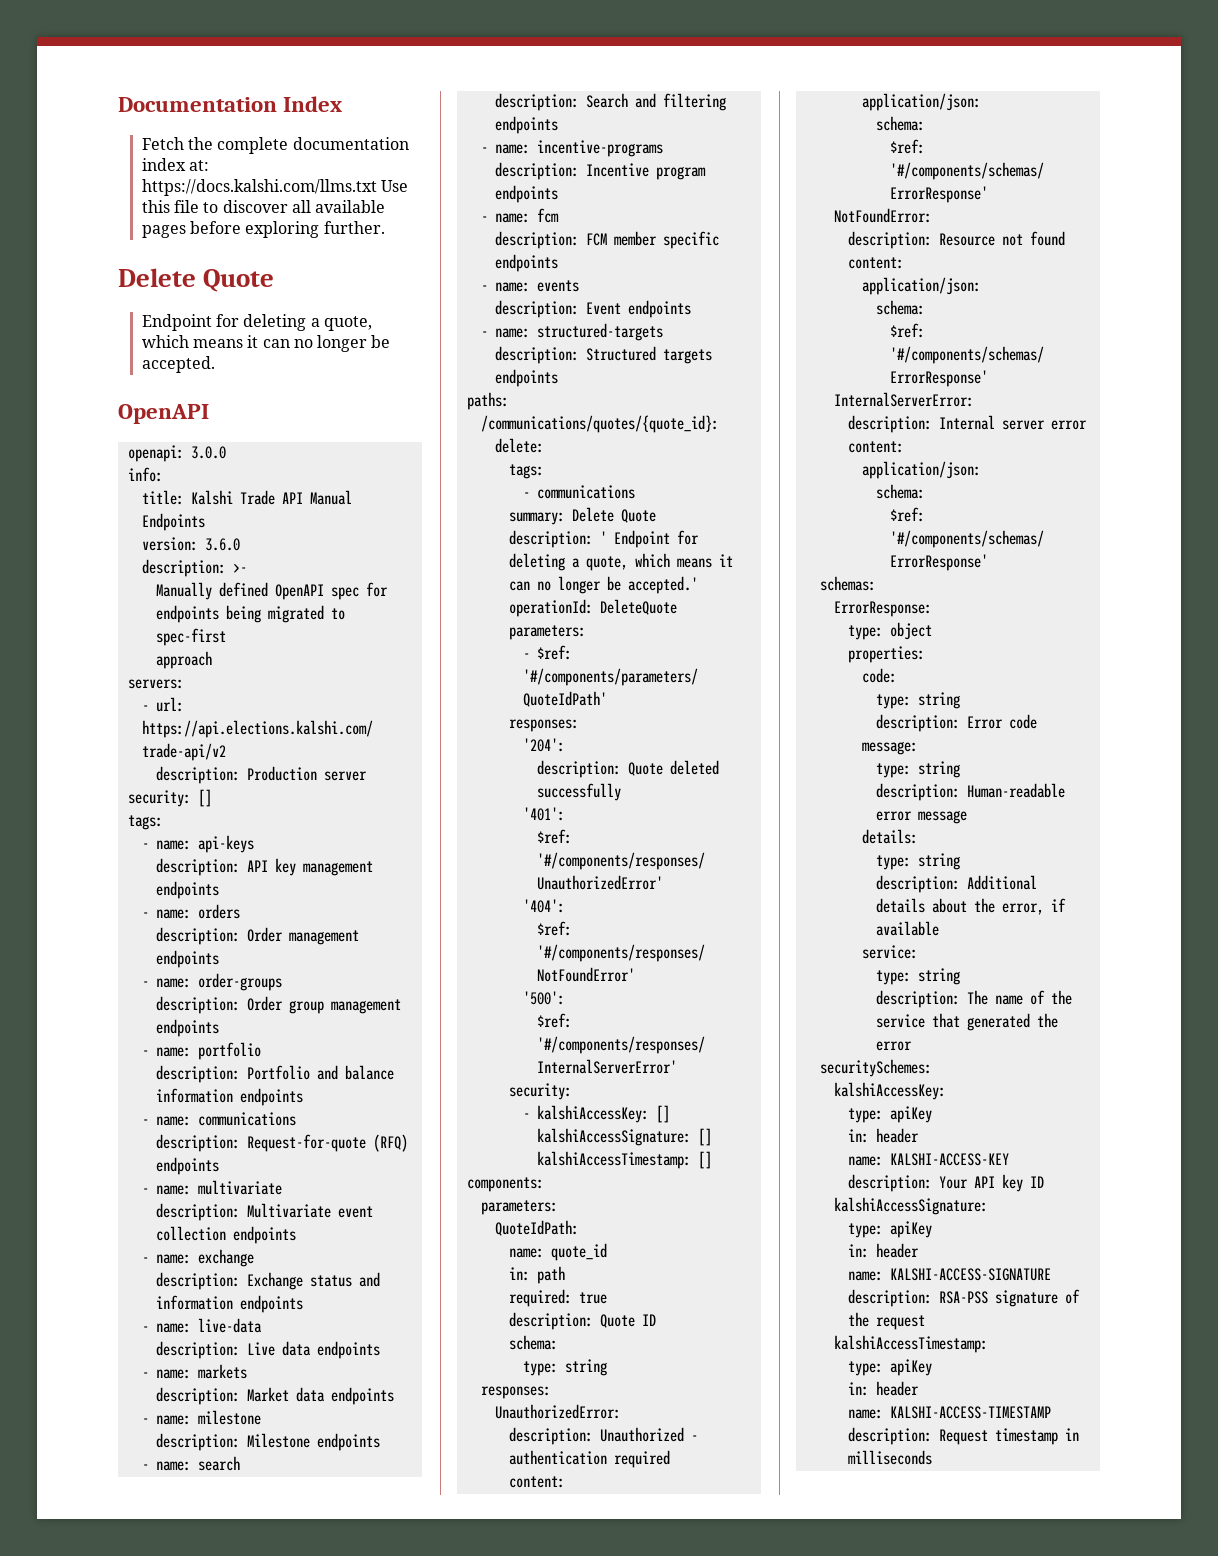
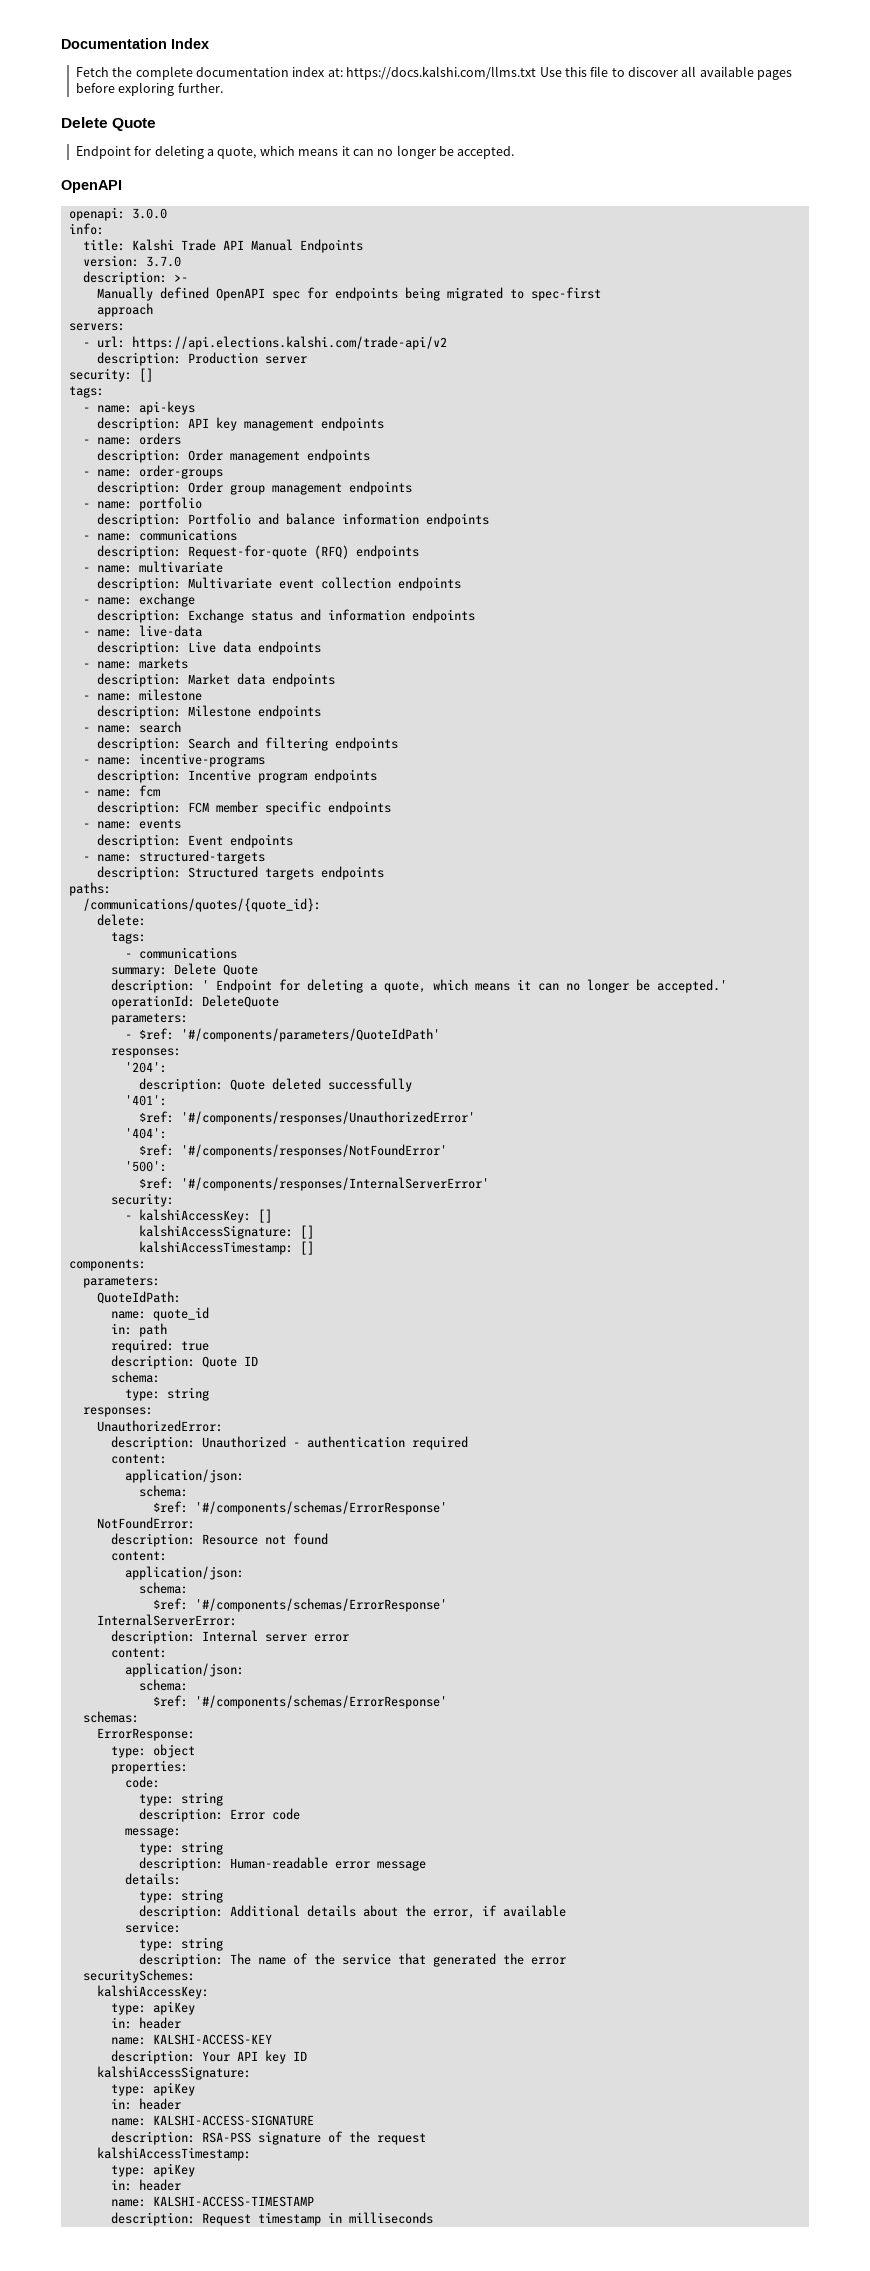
[204,538,240,551] 3.6.0 -> [145,256,181,267] 3.7.0

